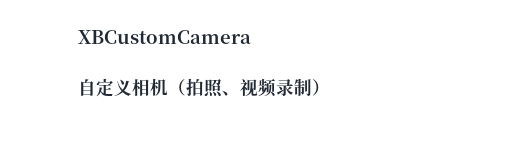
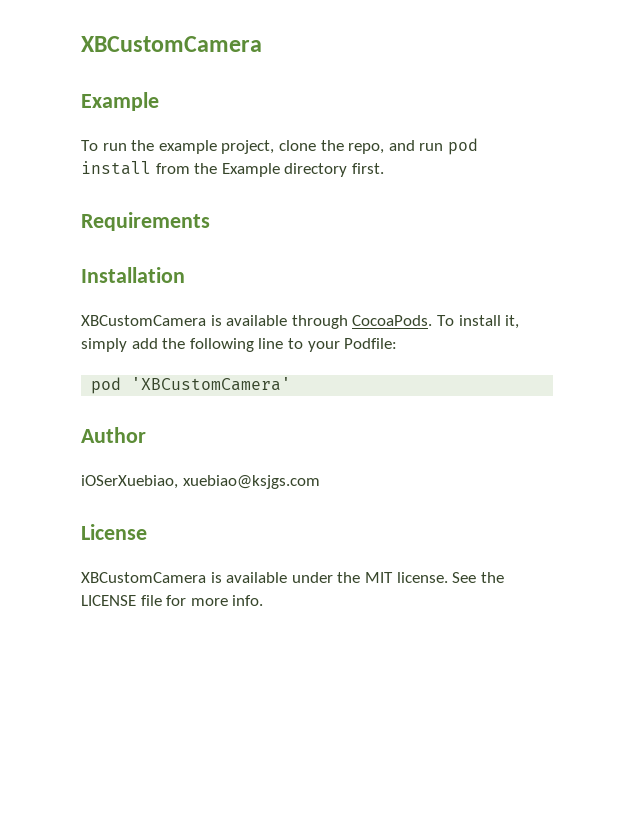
[78,78,330,98] 自定义相机（拍照、视频录制） -> [81,92,159,111] [81,138,478,155] [81,161,384,177] [81,212,210,231] [81,267,185,283] [81,315,520,329] [81,338,398,352] [91,377,292,394] [81,427,146,443] [81,475,320,489] [81,524,147,540] [81,572,504,583] [81,595,264,606] Example // To run the example project, clone the repo, and run pod install from the Example directory first. // Requirements // Installation // XBCustomCamera is available through CocoaPods. To install it, simply add the following line to your Podfile: // pod 'XBCustomCamera' // Author // iOSerXuebiao, xuebiao@ksjgs.com // License // XBCustomCamera is available under the MIT license. See the LICENSE file for more info.

